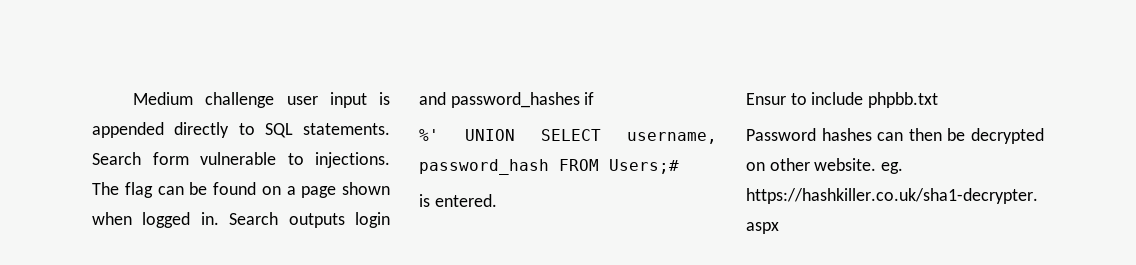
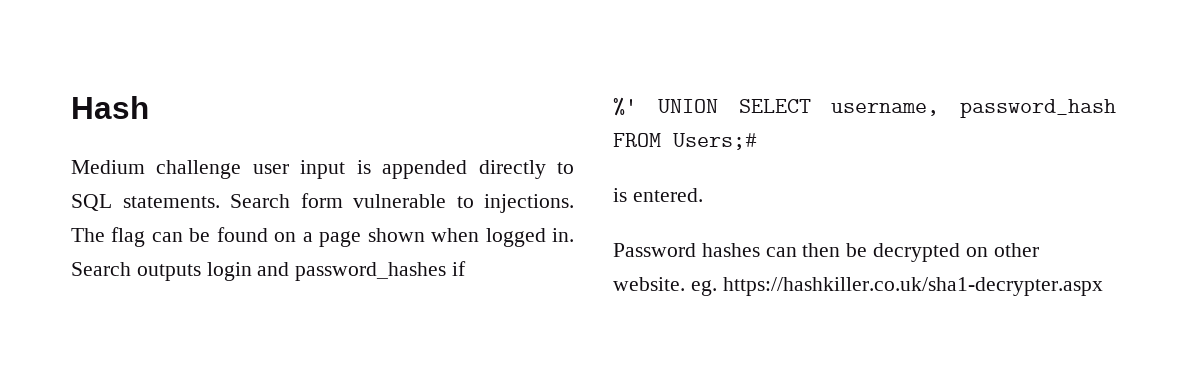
(133, 98) none -> [71,96,149,119] Hash //
[746,92,939,108] // Ensur to include phpbb.txt -> (703, 195) none

